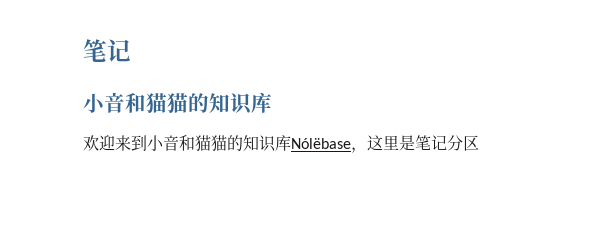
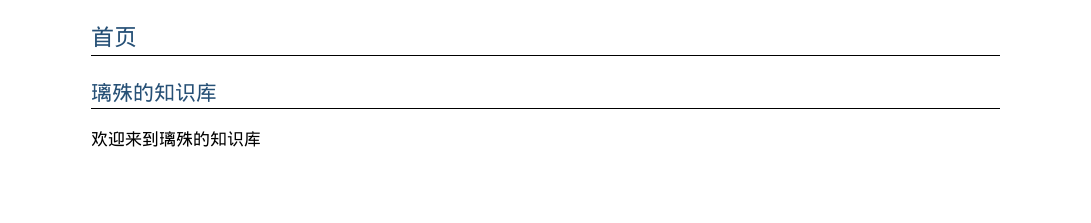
[83,39,131,62] [83,92,188,113] 笔记 // 小音和猫猫 -> [91,26,137,48] [91,82,133,103] 首页 // 璃殊
[147,135,479,153] 小音和猫猫的知识库Nólëbase，这里是笔记分区 -> [159,131,261,147] 璃殊的知识库

